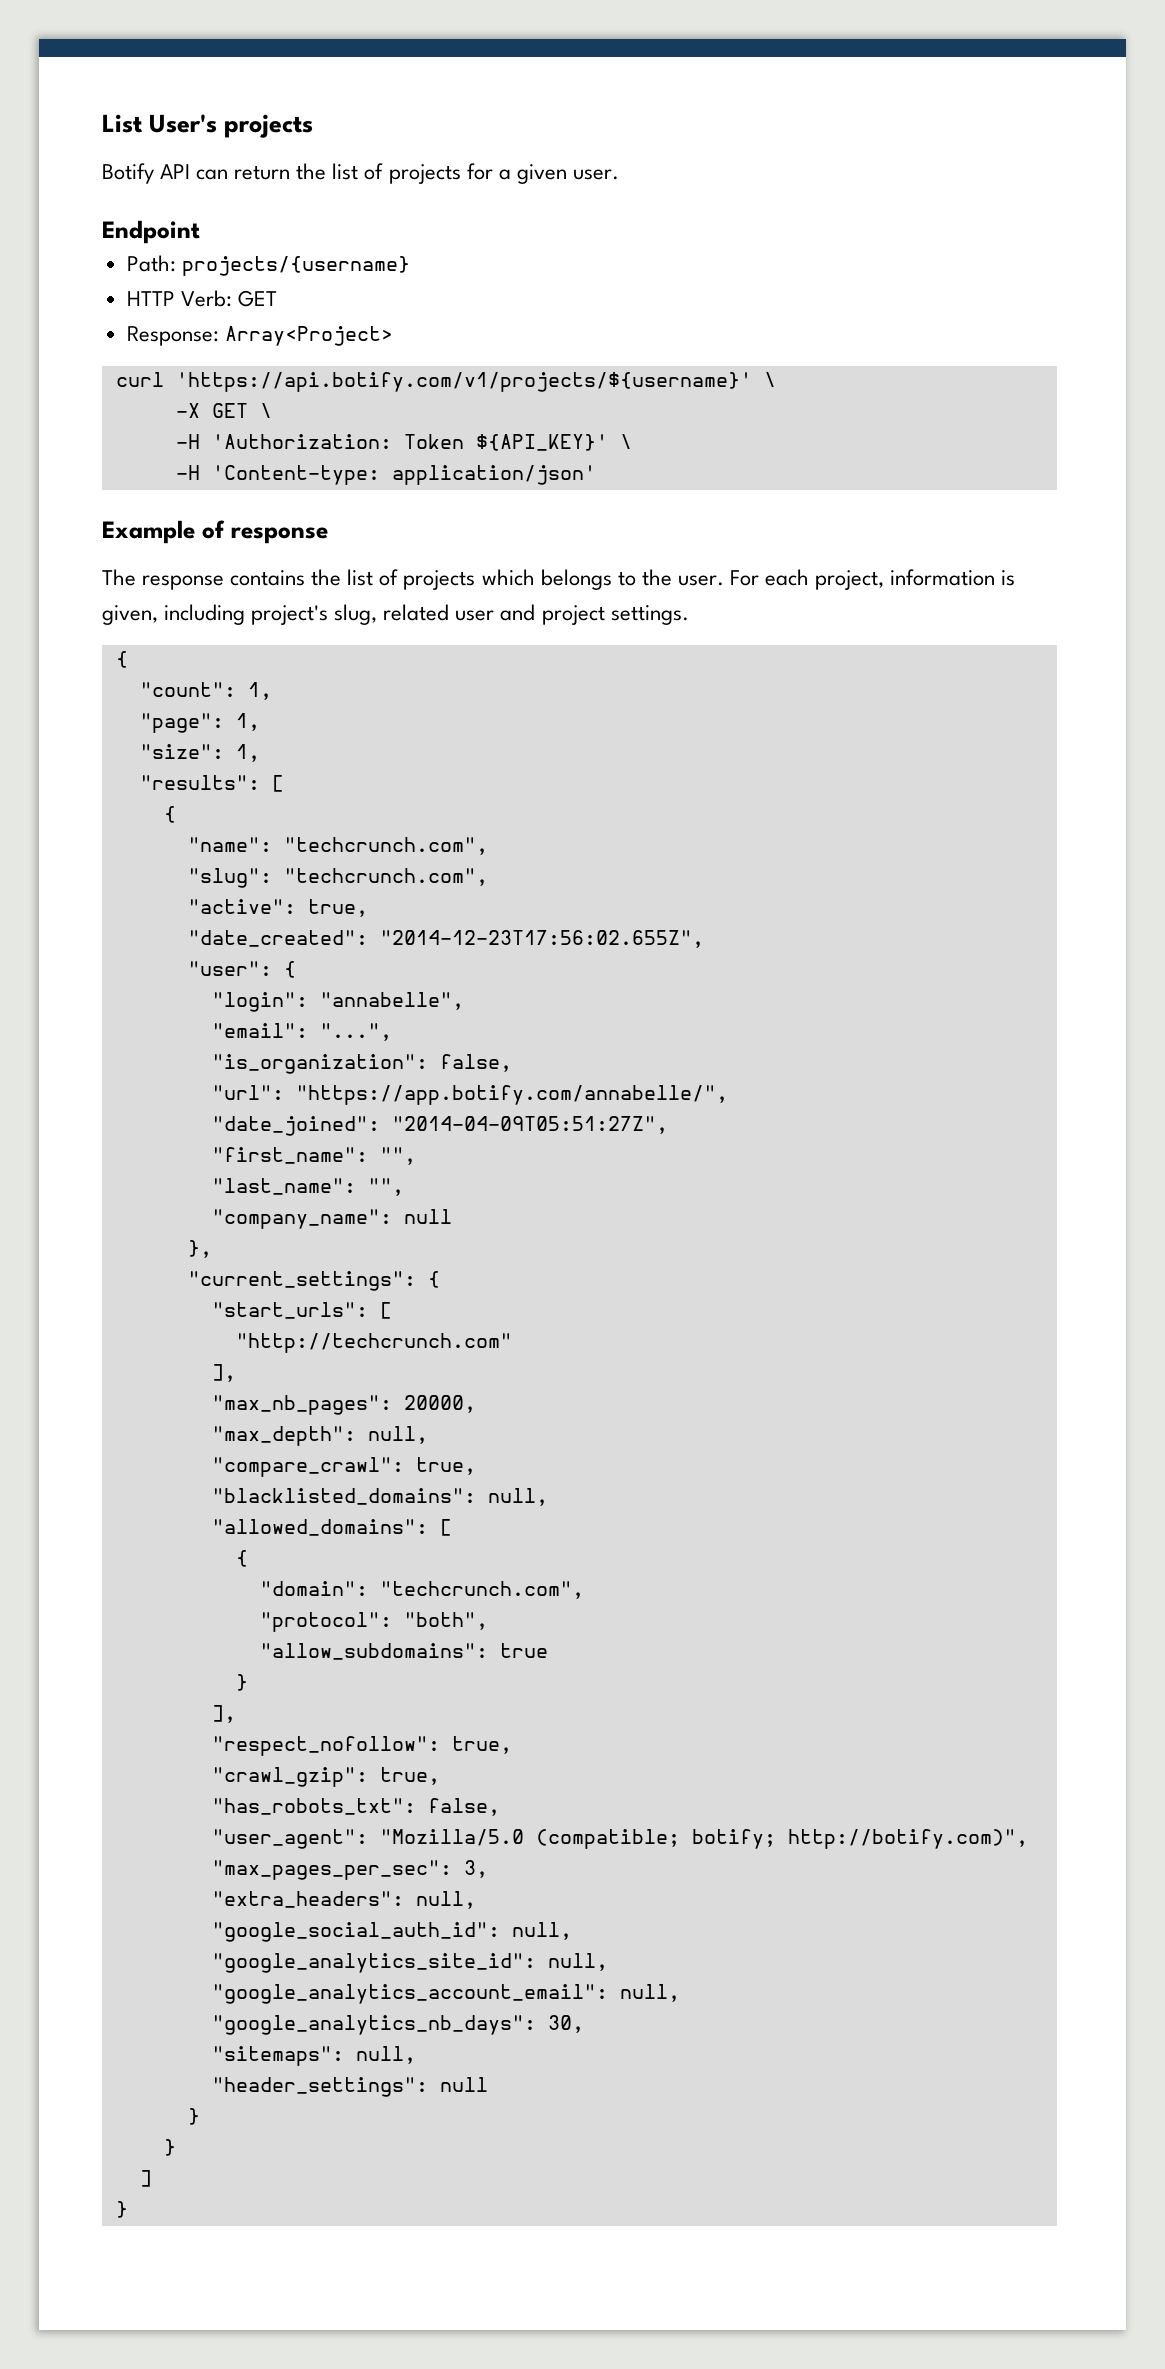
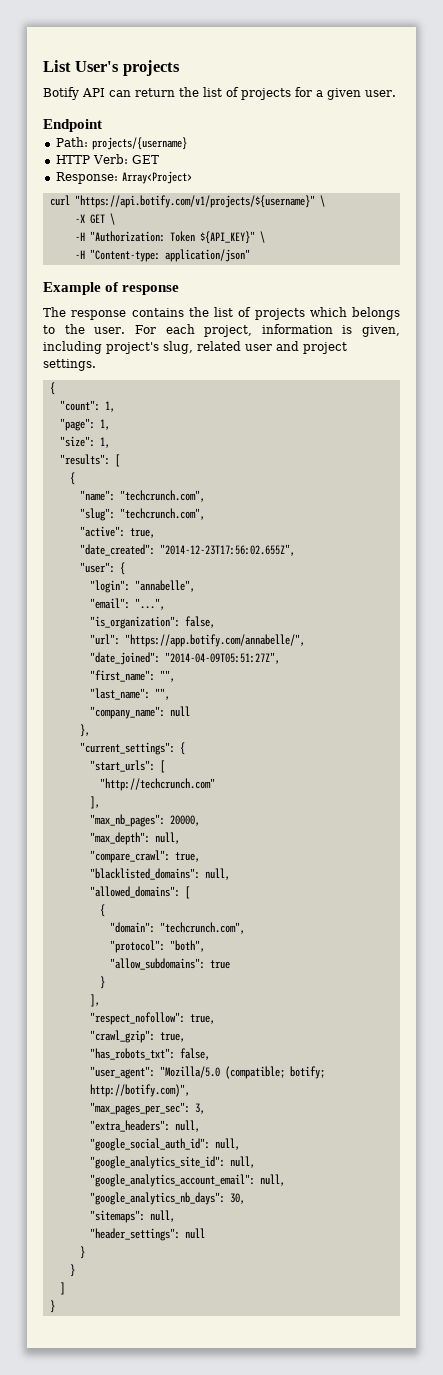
[175,372,752,392] 'https://api.botify.com/v1/projects/${username}' -> [74,195,315,208] "https://api.botify.com/v1/projects/${username}"
[211,434,632,451] [175,465,596,485] 'Authorization: Token ${API_KEY}' \ // -H 'Content-type: application/json' -> [89,231,265,244] [74,249,250,262] "Authorization: Token ${API_KEY}" \ // -H "Content-type: application/json"

